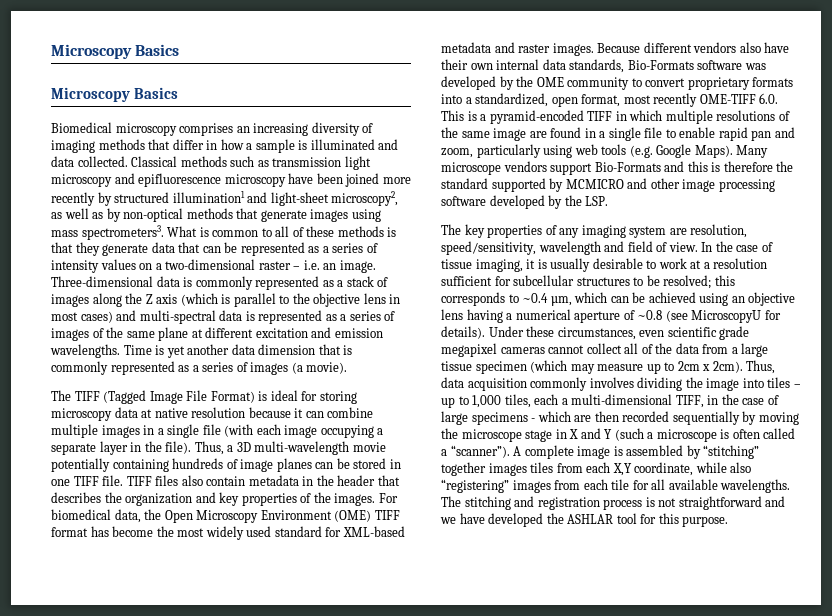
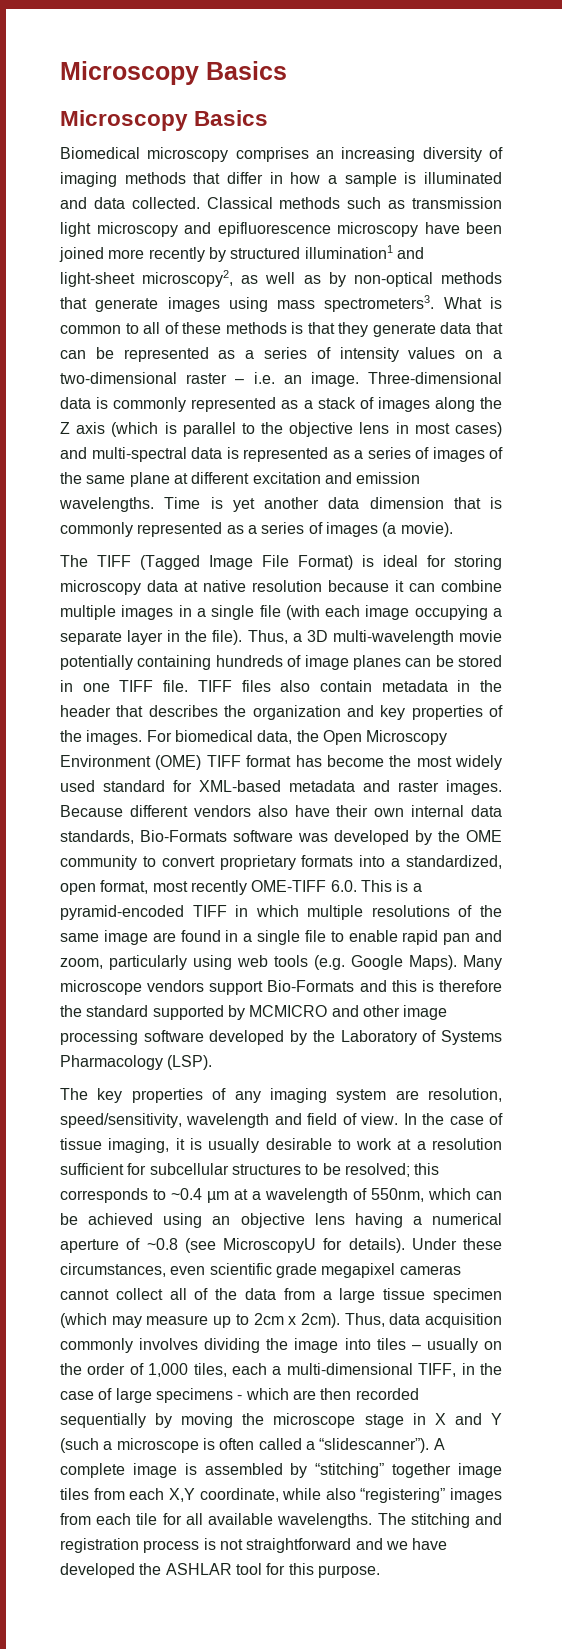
[585,196,609,206] LSP. -> [340,1030,503,1045] [60,1055,213,1070] Laboratory of Systems Pharmacology (LSP).
[550,296,572,306] µm, -> [207,1188,424,1203] µm at a wavelength of 550nm,
[441,396,469,408] up to -> [426,1338,502,1353] [60,1363,144,1375] usually on the order of
[450,445,510,458] “scanner”). -> [319,1438,430,1453] “slidescanner”).
[488,463,527,476] images -> [458,1463,502,1478] image

